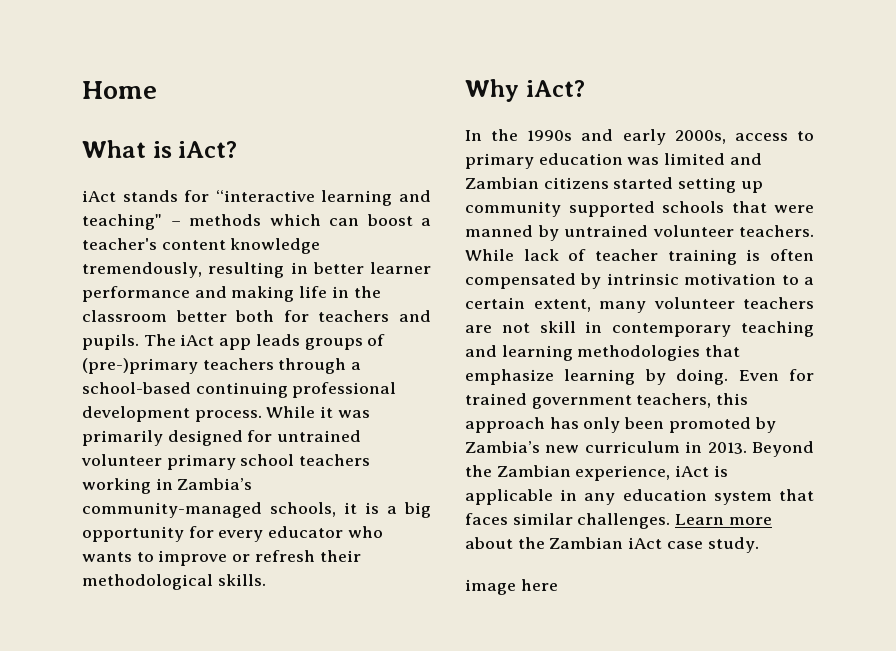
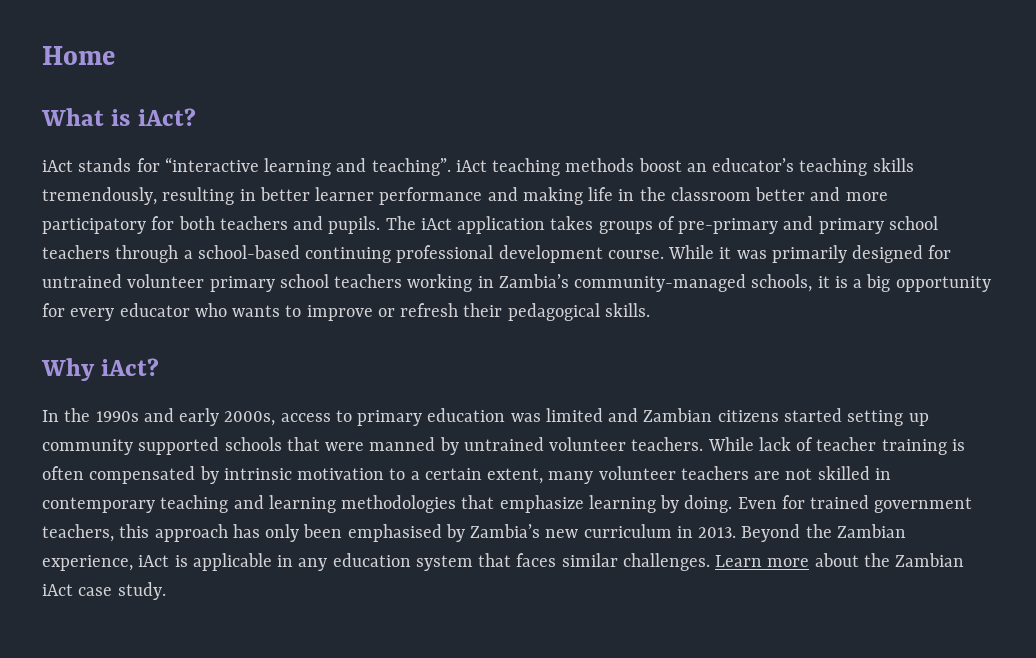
[82,214,431,230] [82,238,321,254] teaching" – methods which can boost a teacher's content knowledge -> [371,158,914,176] teaching”. iAct teaching methods boost an educator’s teaching skills
[235,310,309,322] both for -> [810,187,888,201] [42,216,215,234] and more participatory for both
[219,334,386,350] [82,358,198,374] app leads groups of (pre-)primary -> [457,216,938,234] application takes groups of pre-primary and primary school
[194,410,262,422] process. -> [607,250,664,259] course.
[82,574,213,590] methodological -> [507,303,600,321] pedagogical
[539,321,576,333] skill -> [817,466,870,480] skilled
[668,417,751,433] promoted -> [347,524,442,542] emphasised
[465,579,558,595] // image here -> (166, 591) none

